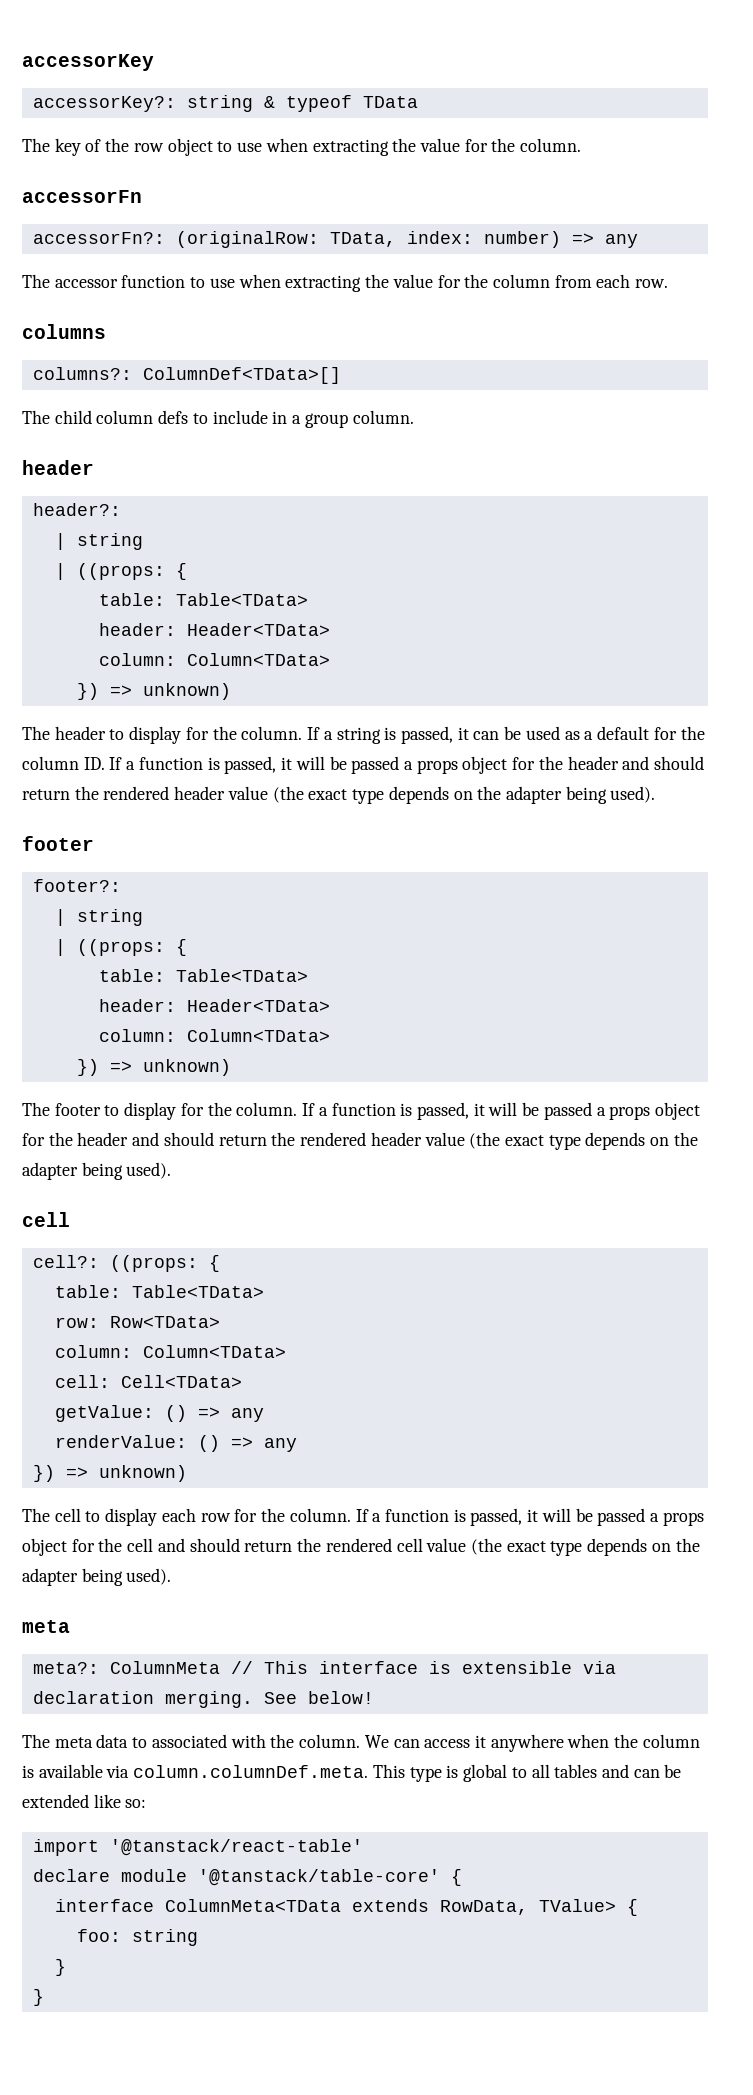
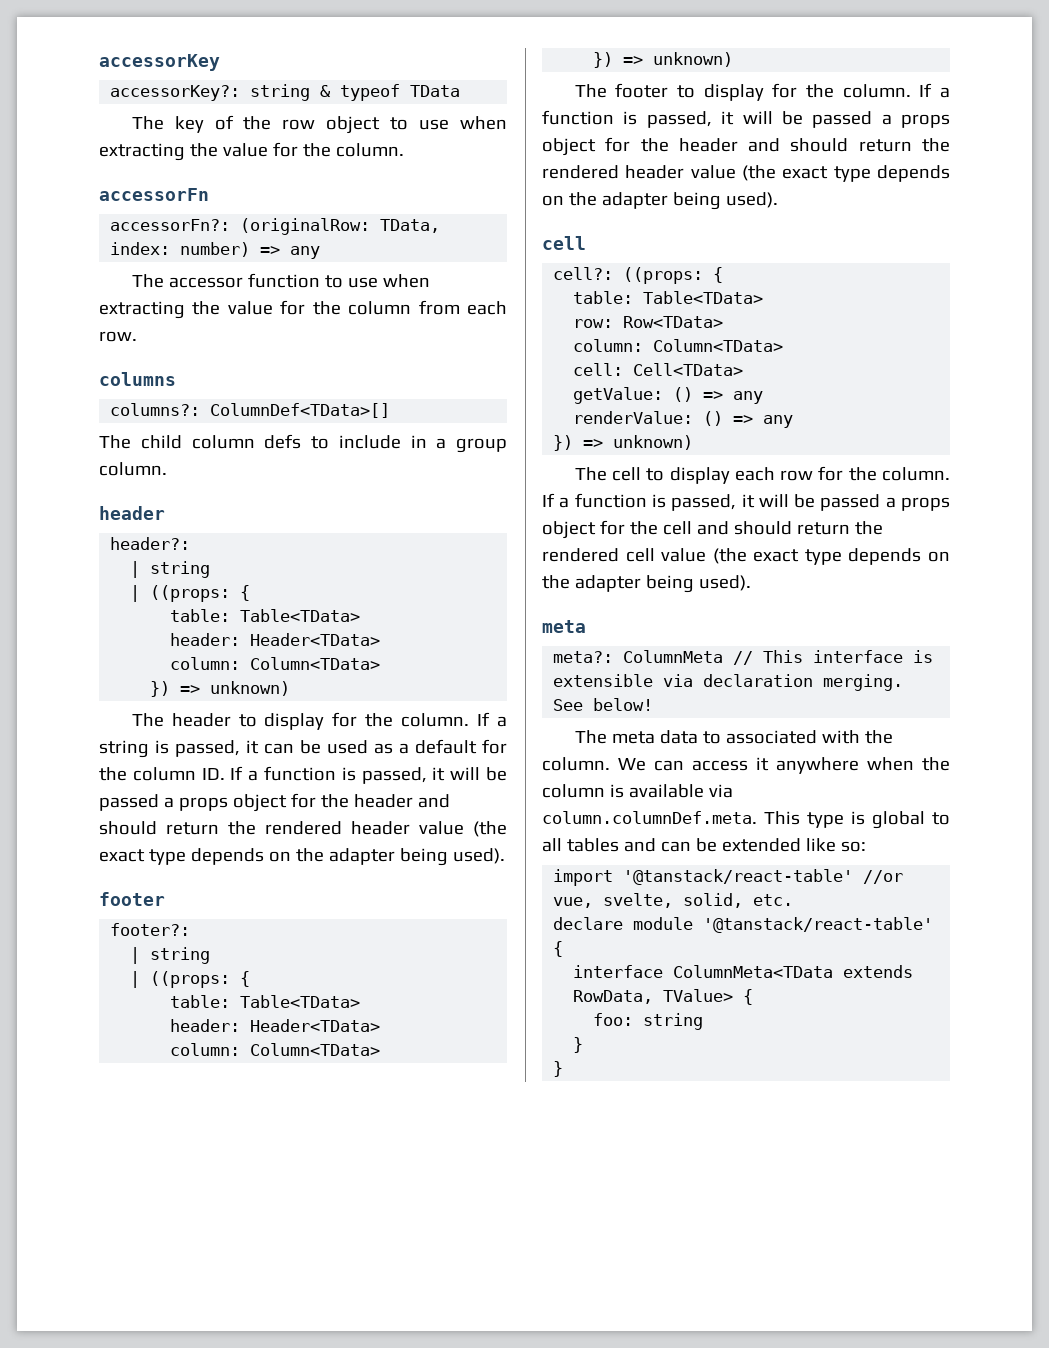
(363, 1847) none -> [863,870,904,884] [553,893,794,908] //or vue, svelte, solid, etc.
[197,1869,440,1886] '@tanstack/table-core' -> [703,917,934,933] '@tanstack/react-table'

